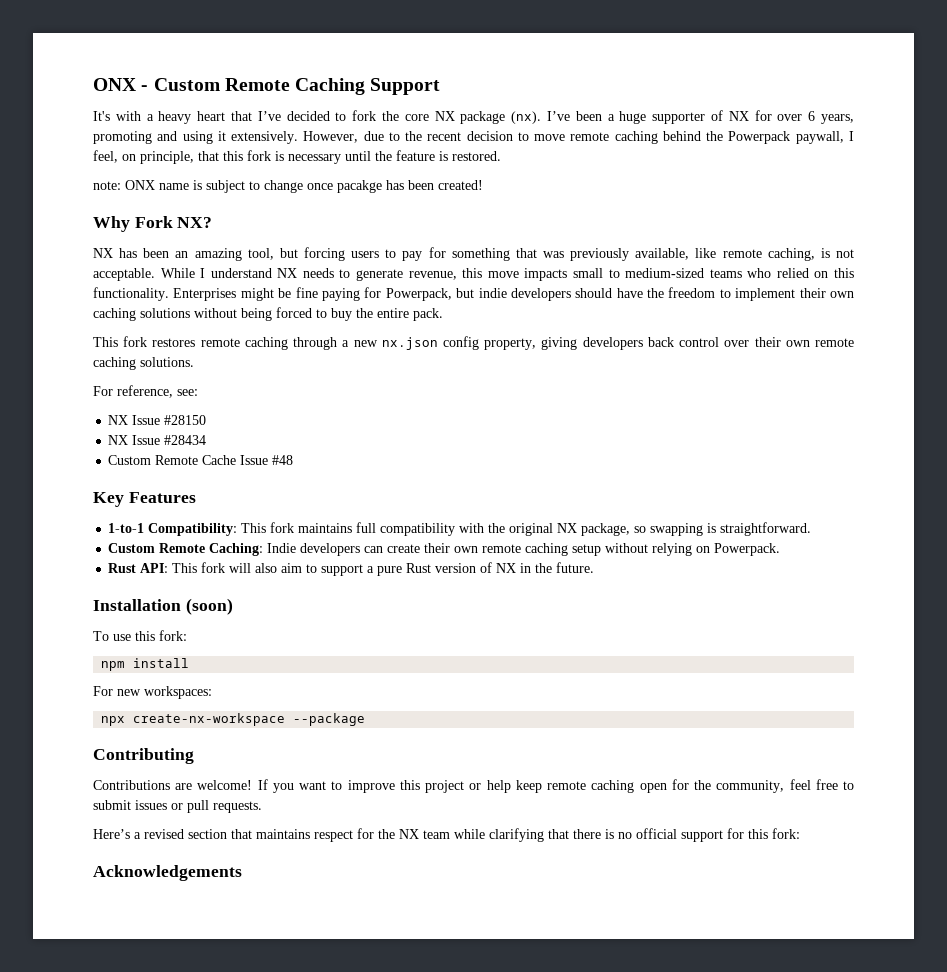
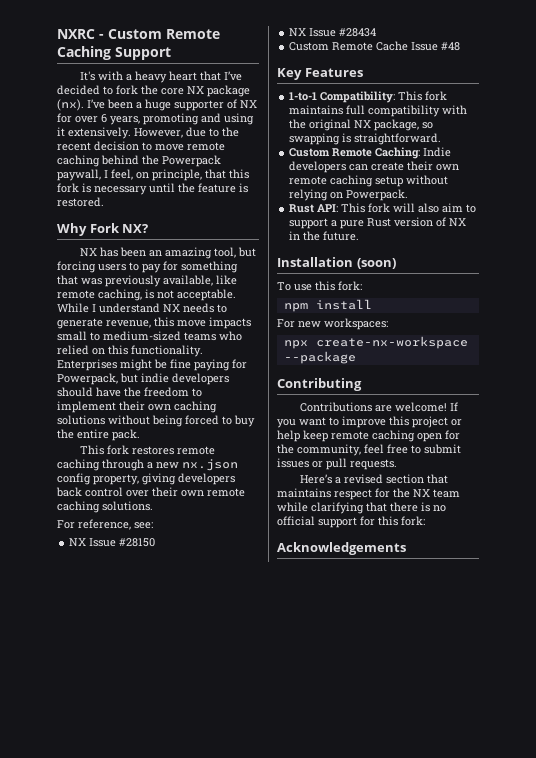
[93,78,136,91] ONX -> [57,29,95,39] NXRC
[93,180,483,193] // note: ONX name is subject to change once pacakge has been created! -> (104, 202) none

